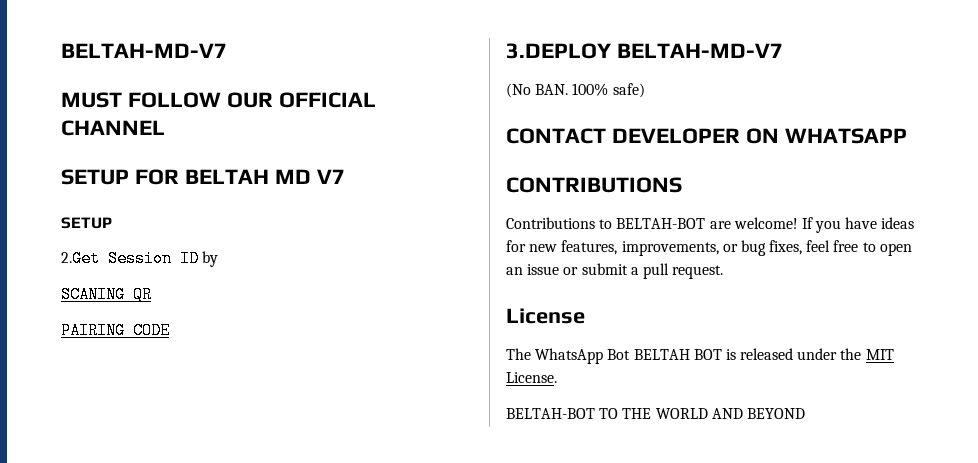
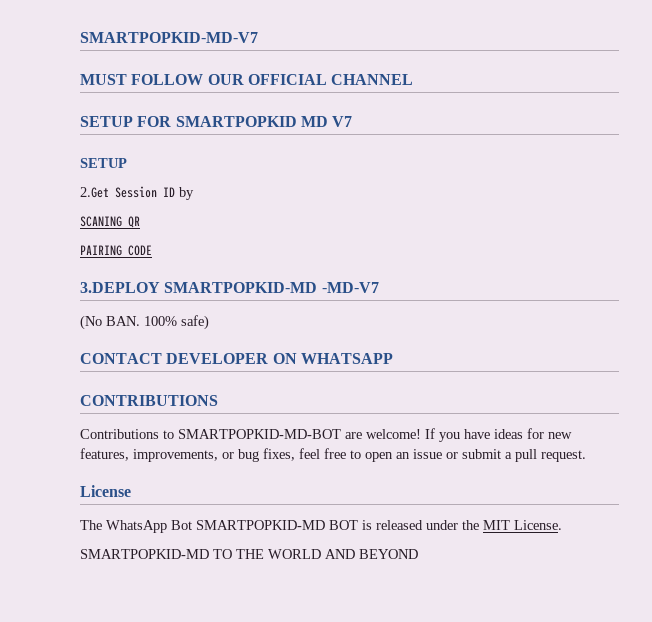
[61,43,227,58] BELTAH-MD-V7 -> [80,32,258,43] SMARTPOPKID-MD-V7
[184,169,269,184] BELTAH -> [175,116,297,127] SMARTPOPKID
[616,43,783,58] BELTAH-MD-V7 -> [164,282,379,293] SMARTPOPKID-MD -MD-V7
[616,218,706,229] BELTAH-BOT -> [178,429,341,439] SMARTPOPKID-MD-BOT
[633,349,690,360] BELTAH -> [196,520,325,530] SMARTPOPKID-MD
[506,408,595,419] BELTAH-BOT -> [80,549,209,559] SMARTPOPKID-MD

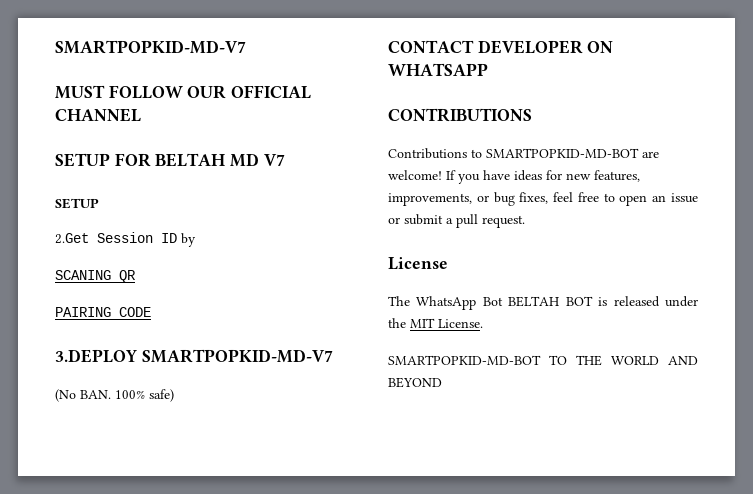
[175,116,297,127] SMARTPOPKID -> [155,153,226,167] BELTAH
[164,282,379,293] SMARTPOPKID-MD -MD-V7 -> [141,349,333,363] SMARTPOPKID-MD-V7
[196,520,325,530] SMARTPOPKID-MD -> [508,296,560,307] BELTAH
[80,549,209,559] SMARTPOPKID-MD -> [388,355,541,365] SMARTPOPKID-MD-BOT

